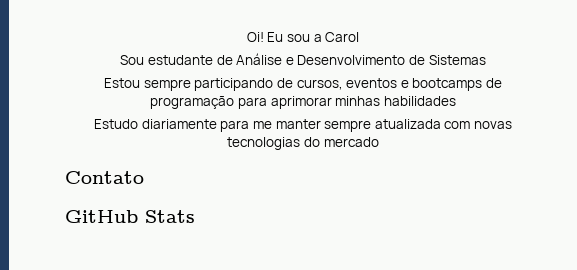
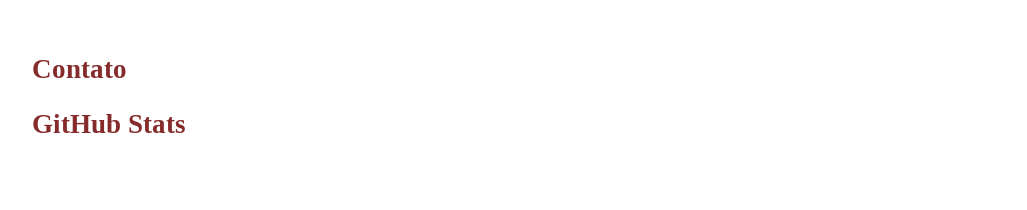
[246,32,360,42] [120,53,486,65] [103,78,503,91] [150,96,456,109] [93,119,513,132] [227,137,379,150] Oi! Eu sou a Carol // Sou estudante de Análise e Desenvolvimento de Sistemas // Estou sempre participando de cursos, eventos e bootcamps de programação para aprimorar minhas habilidades // Estudo diariamente para me manter sempre atualizada com novas tecnologias do mercado // -> (32, 69) none

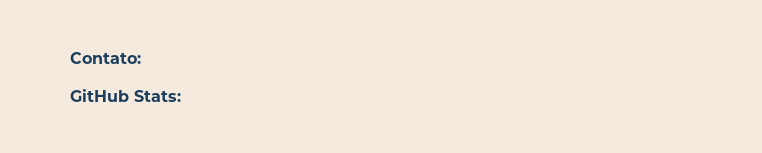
[32,60,127,78] Contato -> [70,52,141,64] Contato:
[128,115,187,133] Stats -> [134,90,181,102] Stats:

